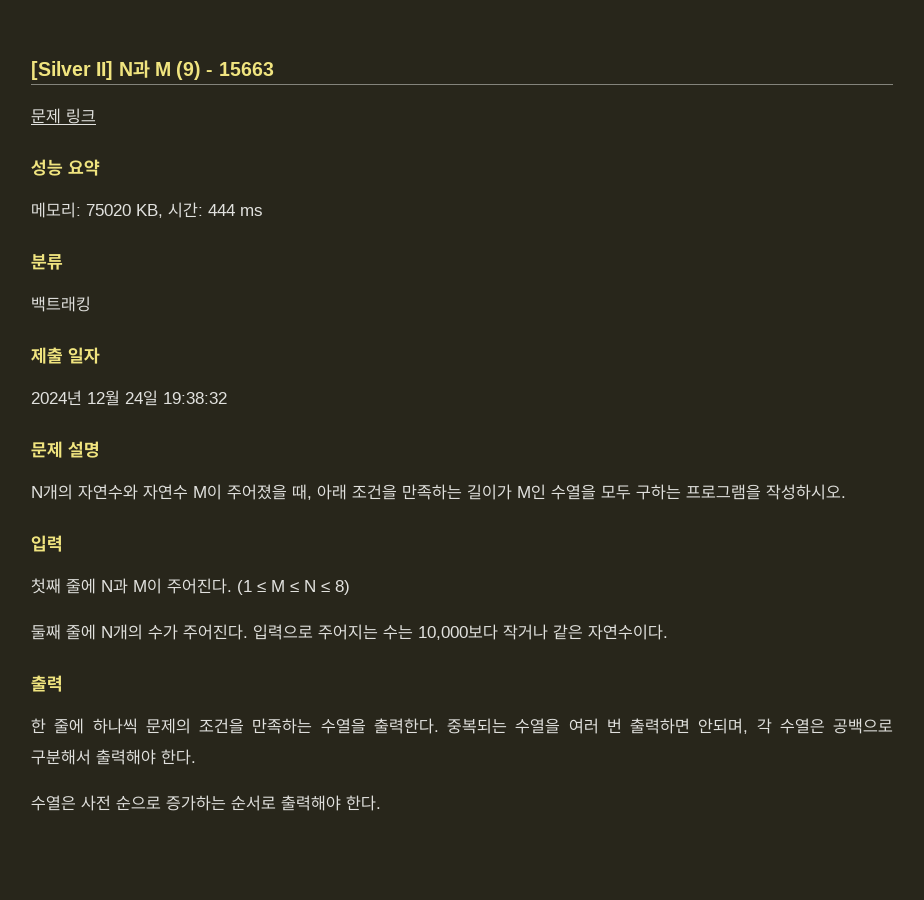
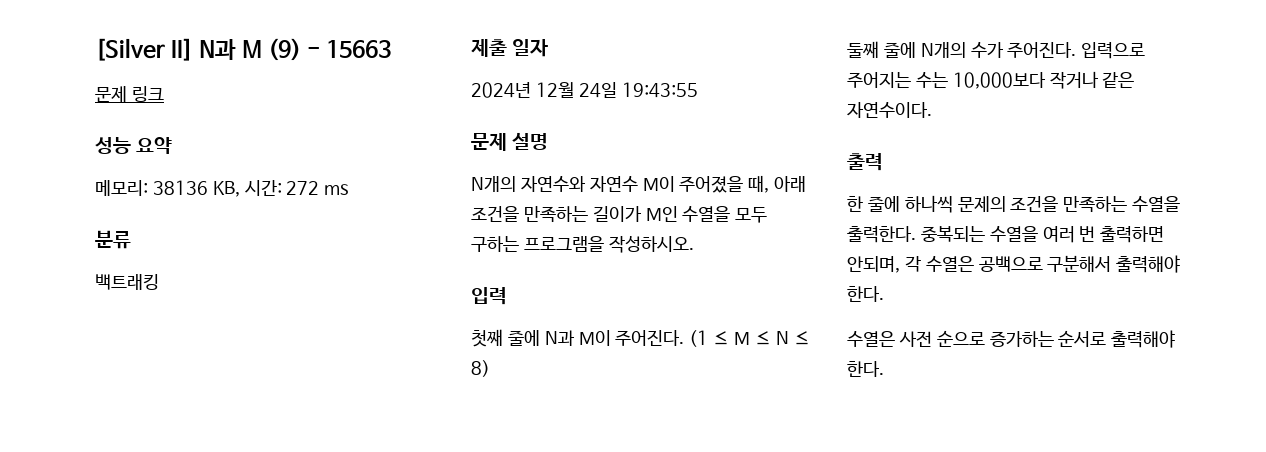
[86,204,131,216] 75020 -> [152,180,208,195] 38136
[208,204,235,216] 444 -> [286,181,320,195] 272
[163,392,227,404] 19:38:32 -> [621,82,698,98] 19:43:55

